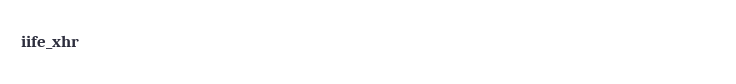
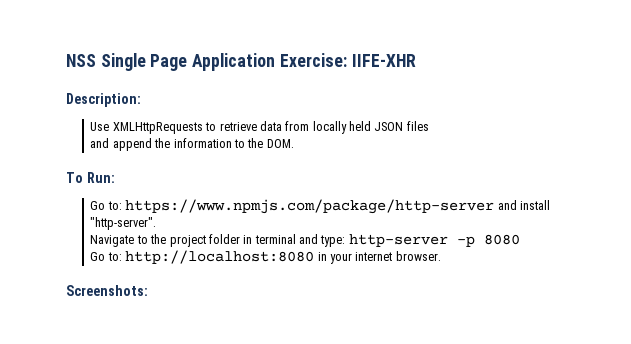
[21,35,79,49] iife_xhr -> [66,53,416,71] [66,93,141,107] [90,121,429,134] [90,138,294,151] [66,172,115,183] [90,199,550,214] [90,217,157,230] [90,234,520,247] [90,250,441,264] [66,285,148,296] NSS Single Page Application Exercise: IIFE-XHR // Description: // Use XMLHttpRequests to retrieve data from locally held JSON files // and append the information to the DOM. // To Run: // Go to: https://www.npmjs.com/package/http-server and install "http-server". // Navigate to the project folder in terminal and type: http-server -p 8080 // Go to: http://localhost:8080 in your internet browser. // Screenshots:

